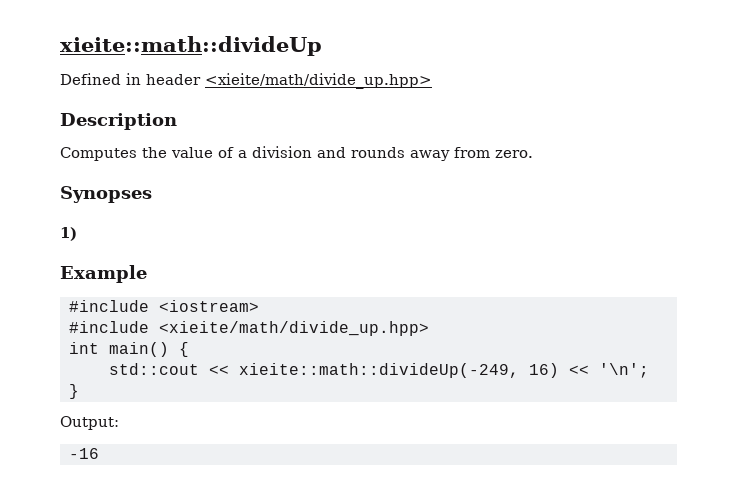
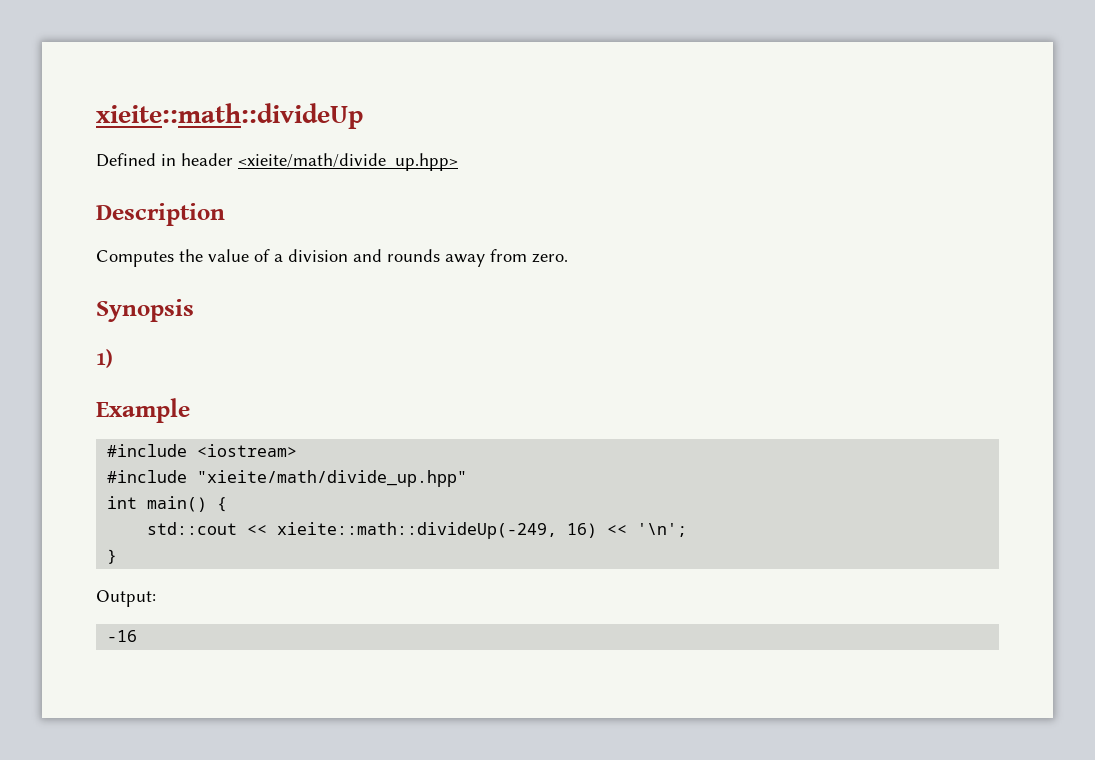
[60,186,152,203] Synopses -> [96,299,194,322] Synopsis
[158,321,429,336] <xieite/math/divide_up.hpp> -> [197,470,468,487] "xieite/math/divide_up.hpp"

